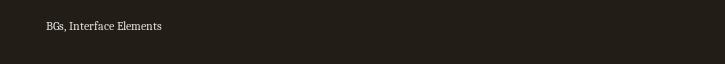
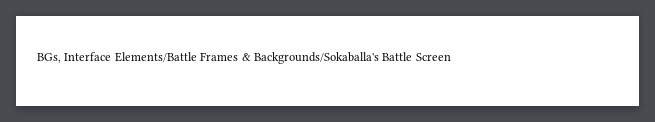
[117,21,163,30] Elements -> [114,52,451,64] Elements/Battle Frames & Backgrounds/Sokaballa's Battle Screen

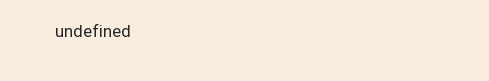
[37,52,451,64] BGs, Interface Elements/Battle Frames & Backgrounds/Sokaballa's Battle Screen -> [55,23,131,37] undefined

